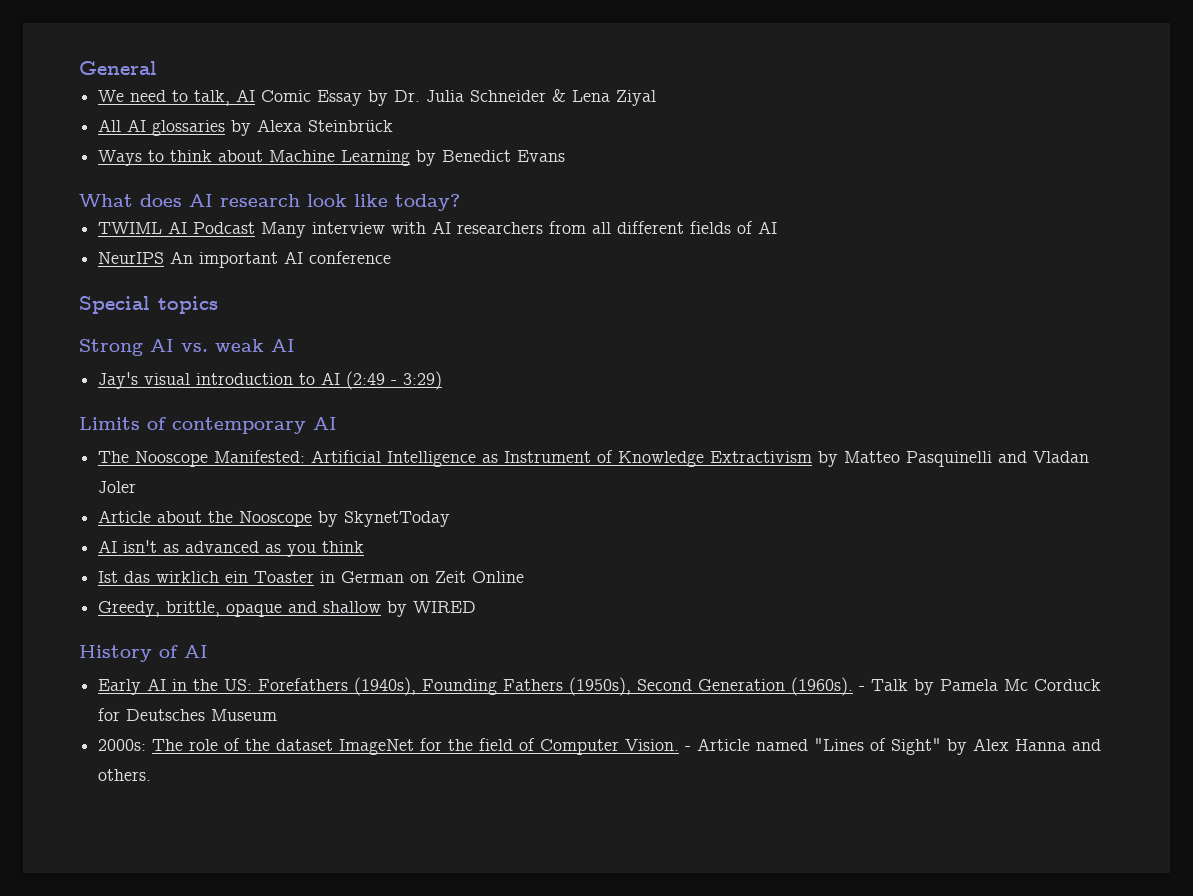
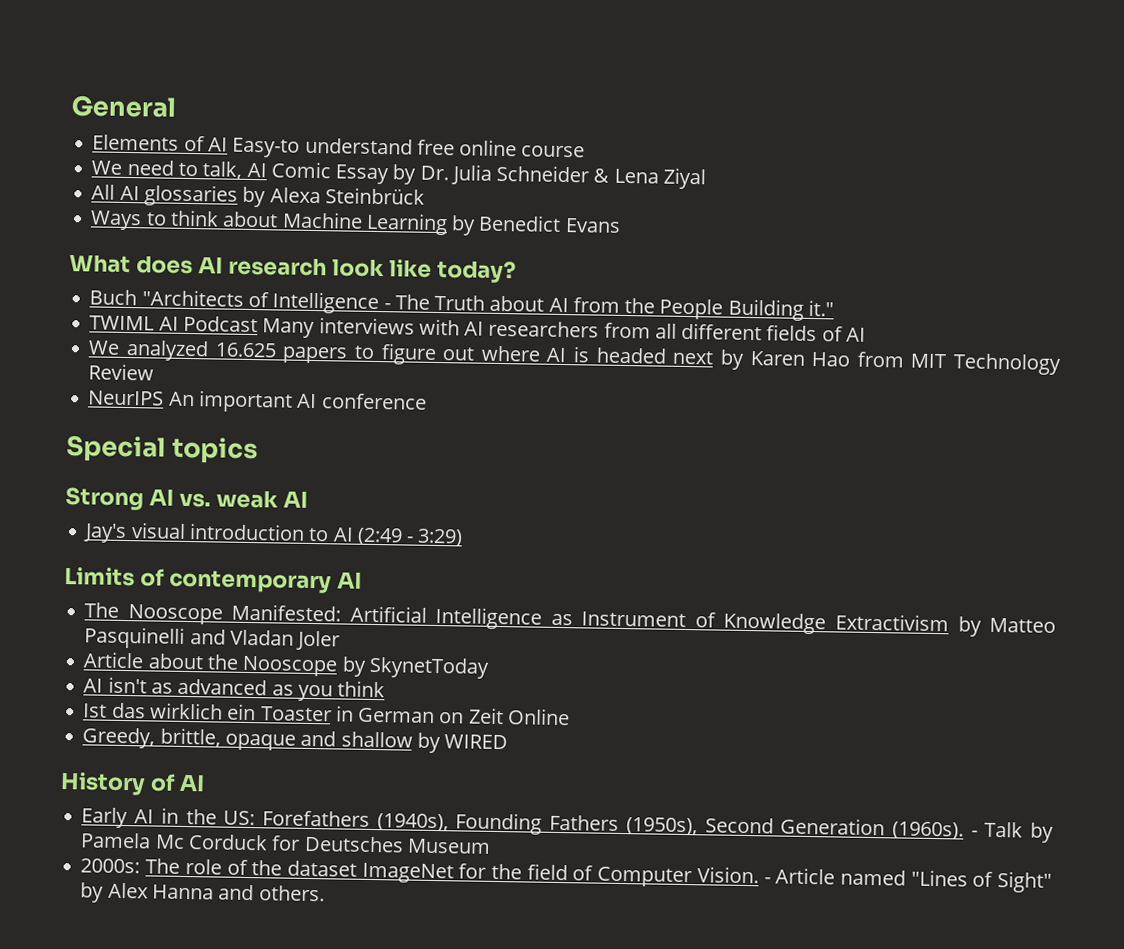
(157, 68) none -> [92,134,586,158] // Elements of AI Easy-to understand free online course
(460, 202) none -> [89,289,834,321] // Buch "Architects of Intelligence - The Truth about AI from the People Building it."
[312,222,386,234] interview -> [318,317,415,335] interviews
(778, 227) none -> [88,339,1062,376] [88,363,155,381] // We analyzed 16.625 papers to figure out where AI is headed next by Karen Hao from MIT Technology Review

